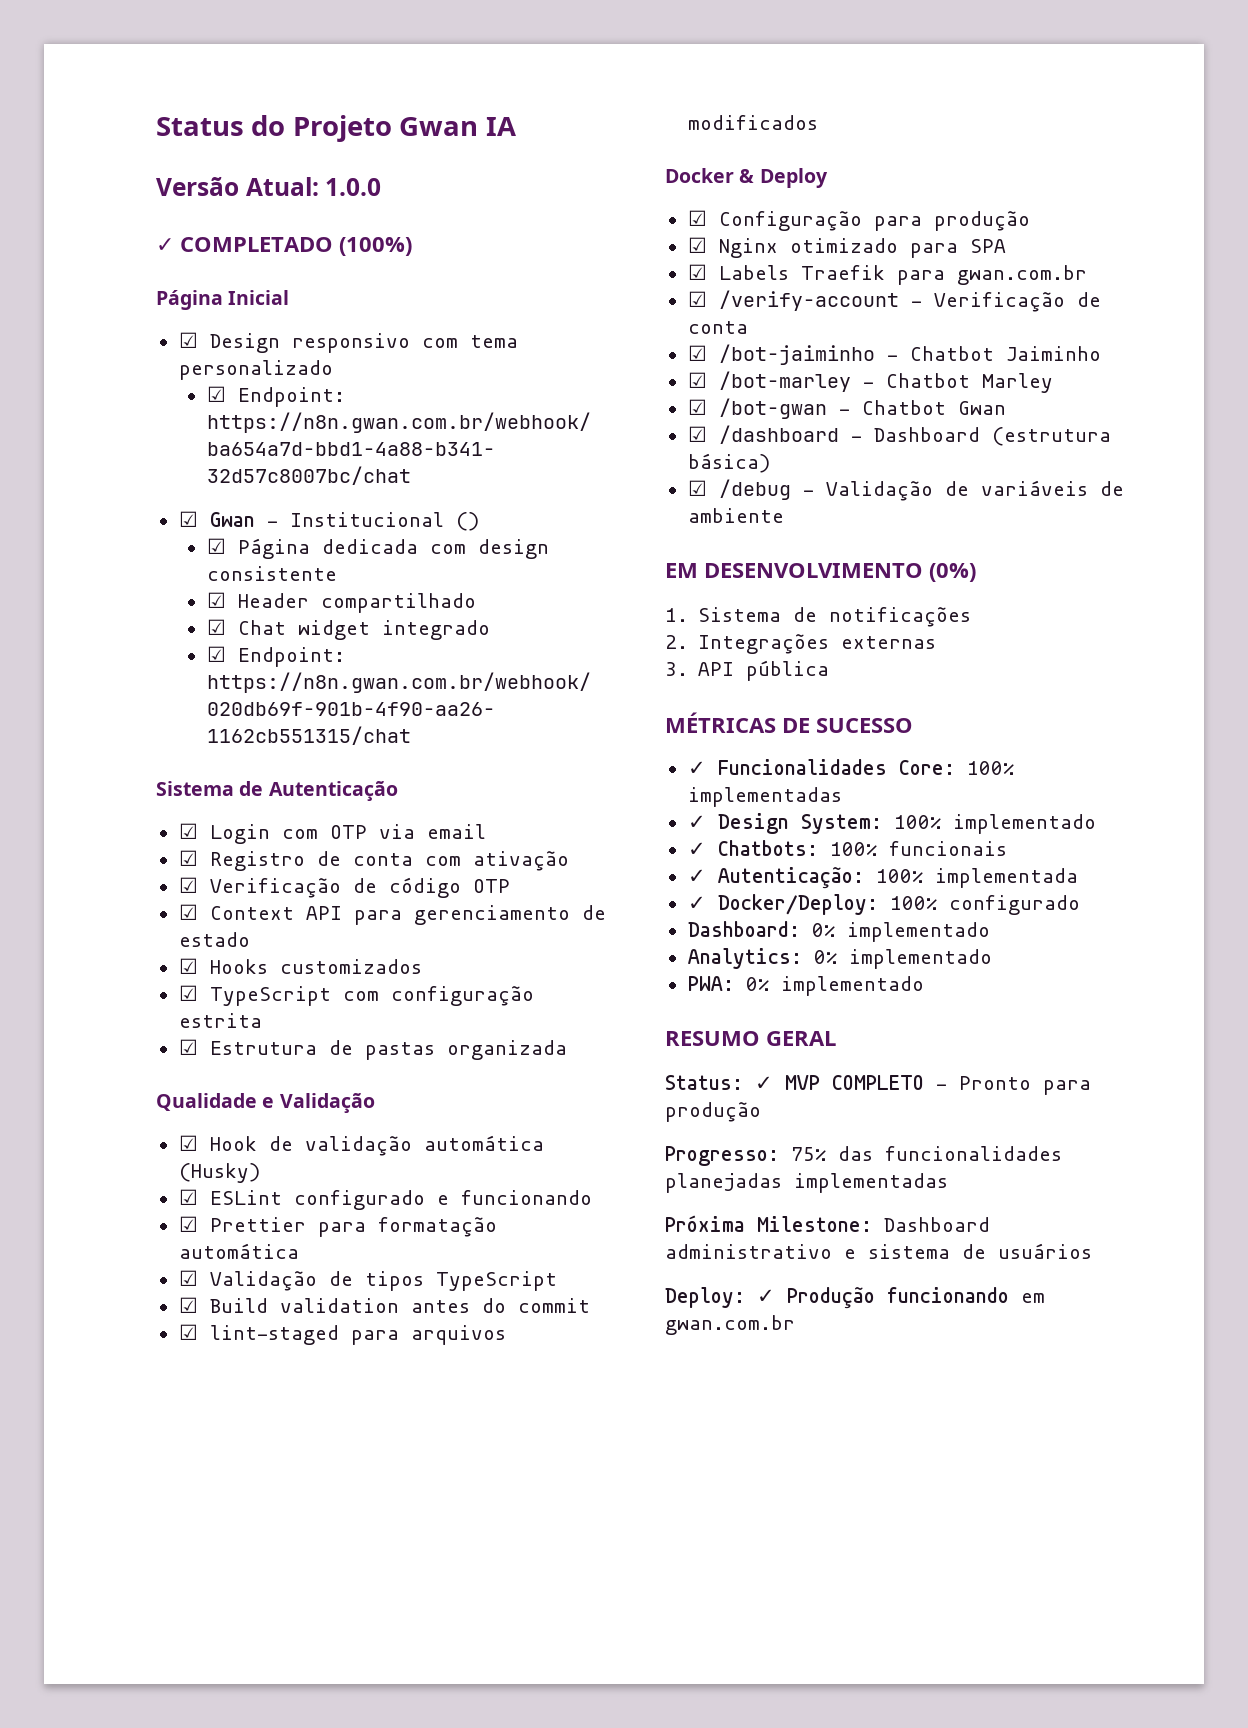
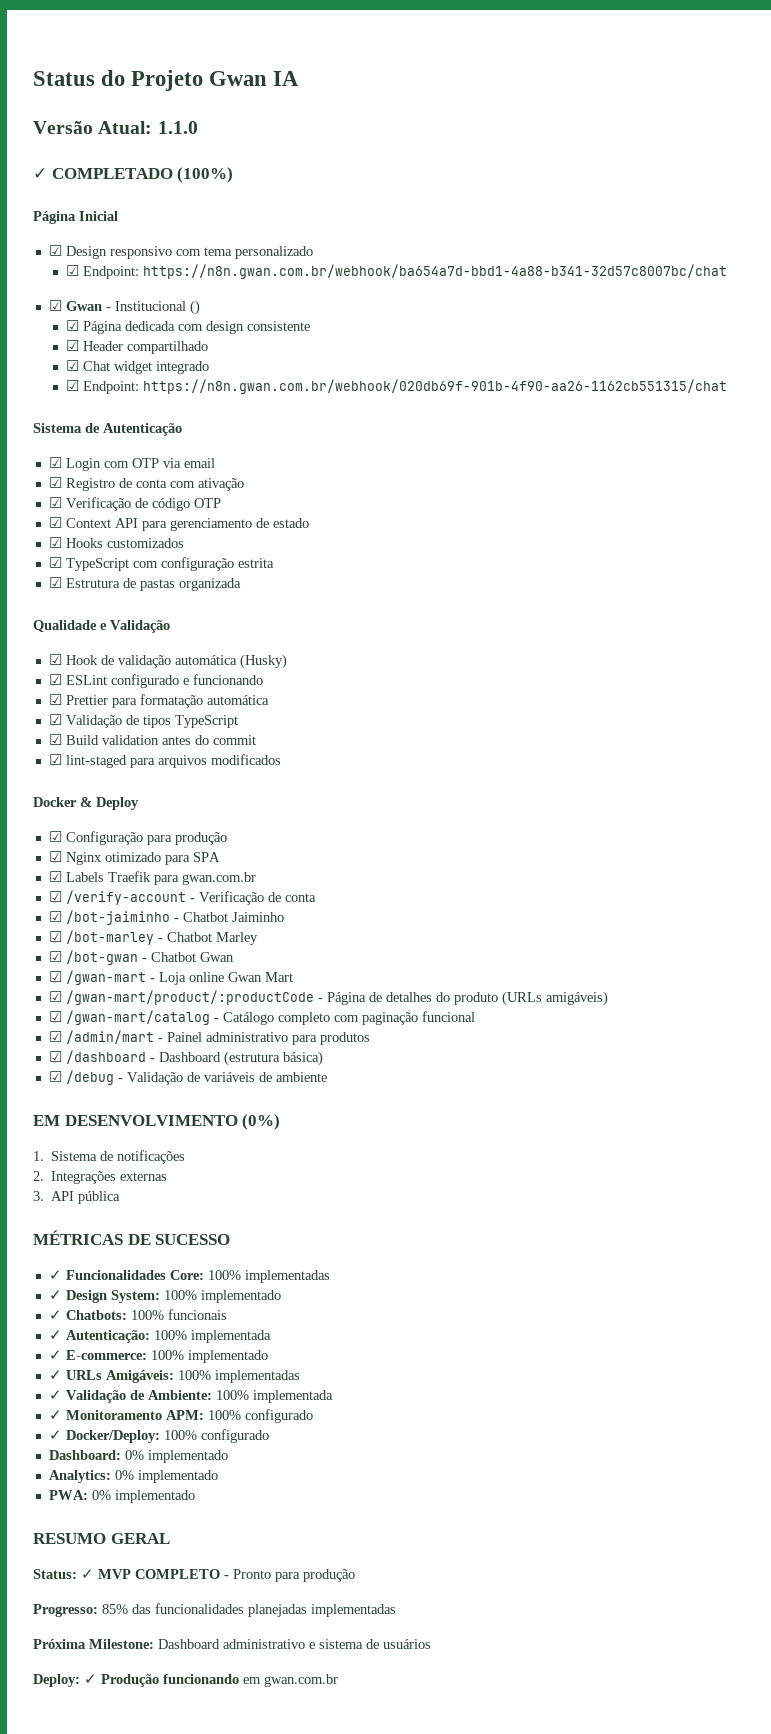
[325,178,382,196] 1.0.0 -> [157,121,198,134] 1.1.0
(1006, 408) none -> [48,970,293,985] [48,990,608,1006] [48,1010,475,1025] [48,1030,370,1045] // ☑ /gwan-mart - Loja online Gwan Mart // ☑ /gwan-mart/product/:productCode - Página de detalhes do produto (URLs amigáveis) // ☑ /gwan-mart/catalog - Catálogo completo com paginação funcional // ☑ /admin/mart - Painel administrativo para produtos
(1078, 878) none -> [48,1350,268,1363] [48,1370,300,1383] [48,1390,333,1403] [48,1409,313,1423] // ✓ E-commerce: 100% implementado // ✓ URLs Amigáveis: 100% implementadas // ✓ Validação de Ambiente: 100% implementada // ✓ Monitoramento APM: 100% configurado
[791,1147,826,1161] 75% -> [102,1604,128,1614] 85%

